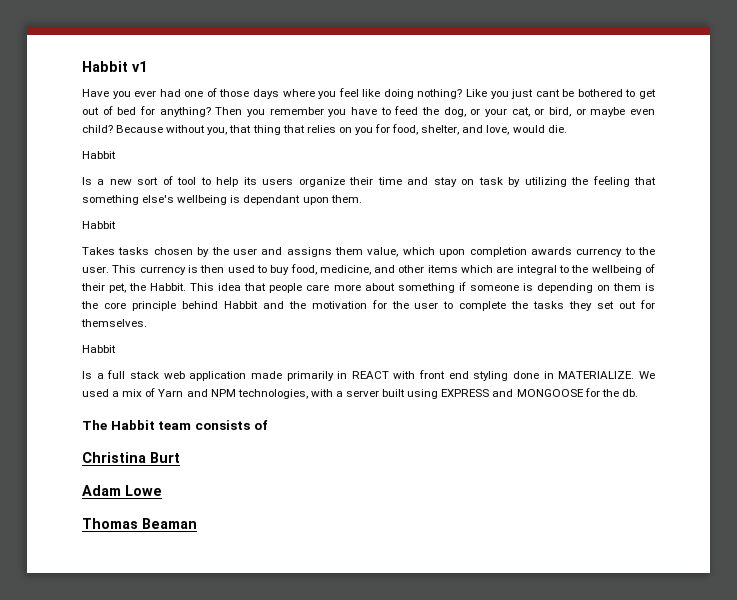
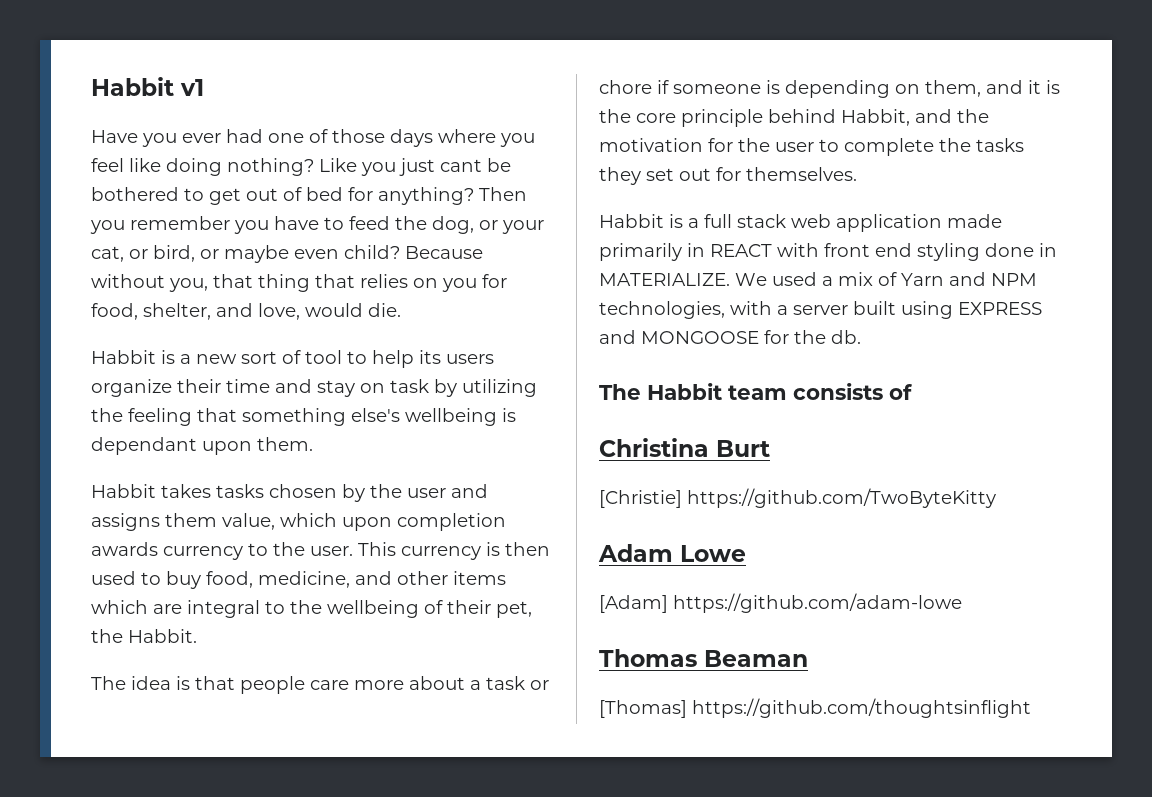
[82,177,92,185] // Is -> [161,350,175,364] is
[82,247,115,255] // Takes -> [161,484,211,498] takes
[190,283,242,291] This idea -> [91,676,190,690] // The idea is
[397,283,455,293] something -> [470,676,549,690] [599,80,652,94] a task or chore
[612,283,641,291] them -> [925,80,1041,97] them, and it
[223,301,258,309] Habbit -> [841,109,910,126] Habbit,
[82,371,92,379] // Is -> [669,214,683,228] is
(180, 457) none -> [599,488,996,508] // [Christie] https://github.com/TwoByteKitty
(162, 490) none -> [599,593,962,613] // [Adam] https://github.com/adam-lowe
(197, 523) none -> [599,698,1031,718] // [Thomas] https://github.com/thoughtsinflight

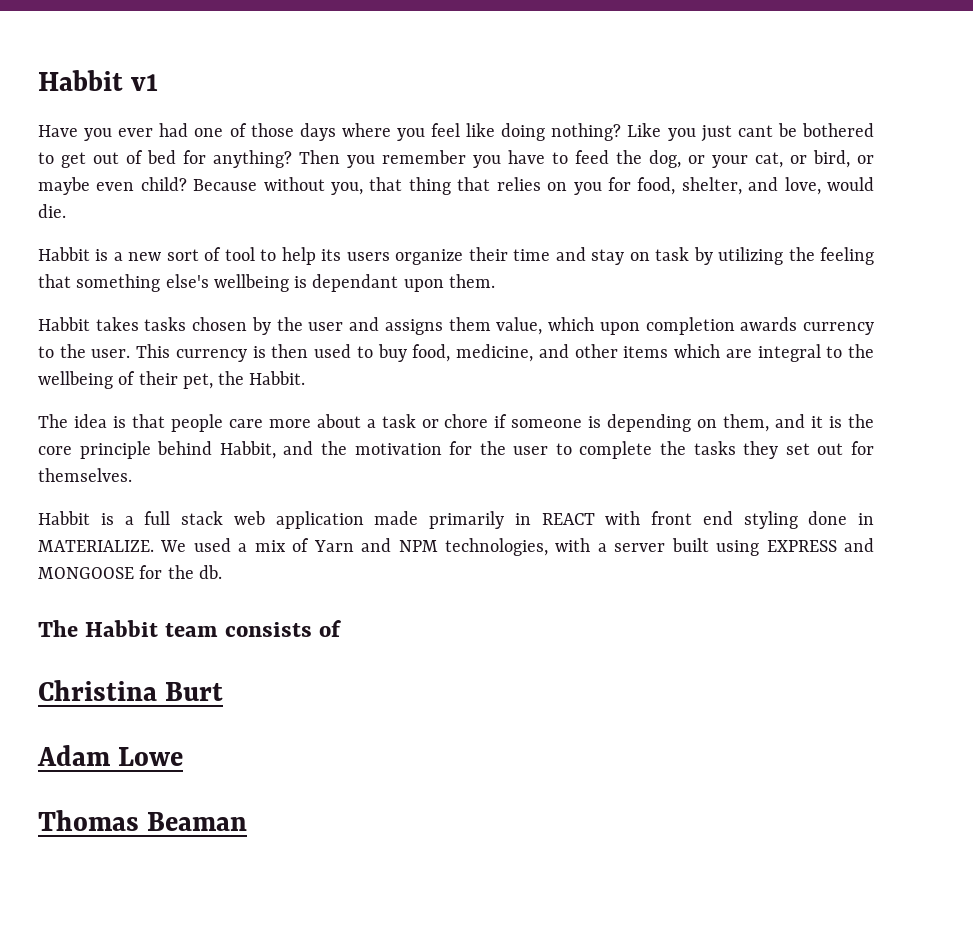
[599,488,996,508] // [Christie] https://github.com/TwoByteKitty -> (224, 691) none
[599,593,962,613] // [Adam] https://github.com/adam-lowe -> (184, 756) none
[599,698,1031,718] // [Thomas] https://github.com/thoughtsinflight -> (248, 821) none

